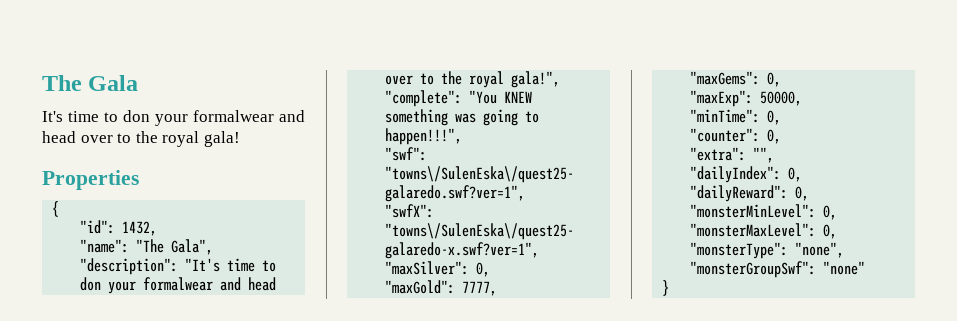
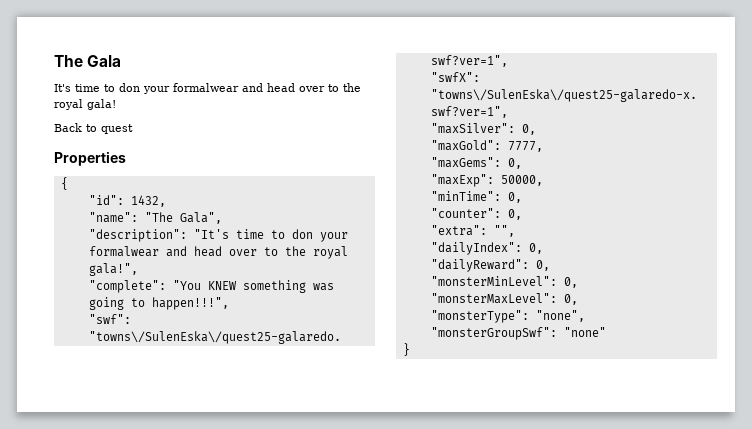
(240, 139) none -> [54,123,133,134] // Back to quest

